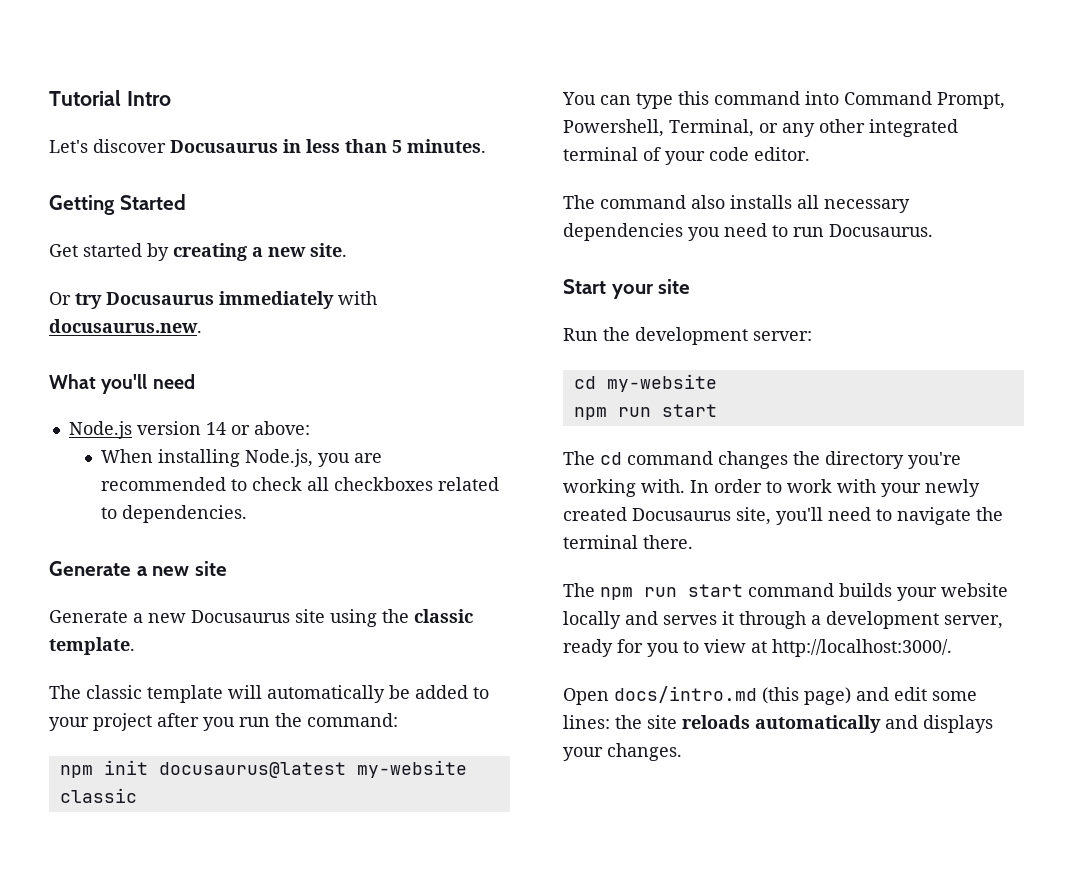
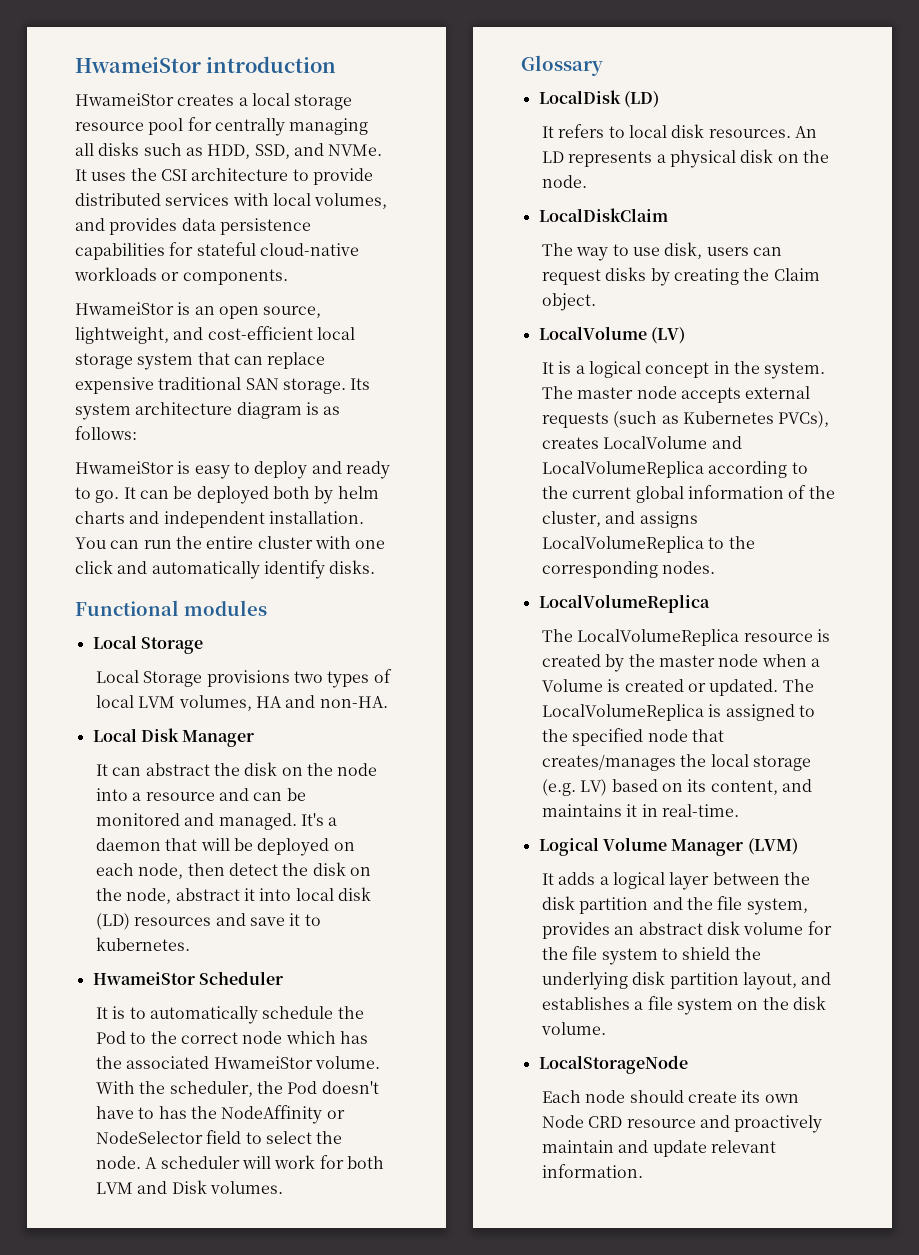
[49,90,171,106] [49,139,486,153] [49,194,186,215] [49,243,347,261] [49,291,377,309] [49,319,202,333] [49,374,195,394] [68,421,310,439] [101,449,383,467] [101,477,500,491] [101,505,248,523] [49,561,227,576] [49,609,473,627] [49,637,135,655] [49,685,489,703] [49,713,398,731] [59,760,467,778] [59,788,137,803] [562,91,1005,109] [563,119,958,137] [563,147,810,165] [563,195,910,213] [563,223,933,241] [563,279,691,299] [563,327,812,345] [573,374,717,392] [573,404,717,420] [563,451,961,469] [563,479,980,497] [563,507,1003,525] [563,535,693,549] [563,583,1008,601] [563,611,1003,629] [563,639,952,657] [563,686,977,705] [563,715,993,733] [563,743,682,761] Tutorial Intro // Let's discover Docusaurus in less than 5 minutes. // Getting Started // Get started by creating a new site. // Or try Docusaurus immediately with docusaurus.new. // What you'll need // Node.js version 14 or above: // When installing Node.js, you are recommended to check all checkboxes related to dependencies. // Generate a new site // Generate a new Docusaurus site using the classic template. // The classic template will automatically be added to your project after you run the command: // npm init docusaurus@latest my-website classic // You can type this command into Command Prompt, Powershell, Terminal, or any other integrated terminal of your code editor. // The command also installs all necessary dependencies you need to run Docusaurus. // Start your site // Run the development server: // cd my-website // npm run start // The cd command changes the directory you're working with. In order to work with your newly created Docusaurus site, you'll need to navigate the terminal there. // The npm run start command builds your website locally and serves it through a development server, ready for you to view at http://localhost:3000/. // Open docs/intro.md (this page) and edit some lines: the site reloads automatically and displays your changes. -> [75,56,337,73] [75,93,353,110] [75,117,369,136] [75,142,383,159] [75,168,373,185] [75,193,388,209] [75,218,311,235] [75,242,359,260] [74,267,288,285] [75,302,322,319] [75,326,355,344] [75,352,326,370] [75,377,371,394] [75,402,341,420] [75,426,137,440] [75,461,390,479] [75,486,379,504] [75,511,364,528] [75,536,386,549] [75,560,376,579] [75,600,267,616] [92,635,203,654] [95,669,392,688] [95,695,388,711] [92,728,255,747] [95,762,378,776] [95,788,306,801] [95,813,338,830] [95,838,355,856] [95,862,371,879] [95,887,371,904] [95,913,321,930] [95,937,190,951] [92,971,283,985] [95,1006,364,1024] [95,1031,368,1044] [95,1056,380,1069] [95,1081,379,1097] [95,1105,345,1124] [95,1130,343,1144] [95,1155,384,1169] [95,1180,283,1194] [521,55,603,76] [538,90,659,108] [541,124,817,138] [541,149,829,168] [541,175,587,188] [538,208,668,222] [541,242,782,261] [541,267,820,286] [541,293,596,311] [538,326,685,344] [541,361,826,379] [541,386,811,403] [541,411,830,428] [541,436,742,449] [541,461,808,478] [541,485,835,503] [541,511,698,528] [541,536,755,553] [541,561,716,578] [538,594,710,613] [541,629,830,646] [541,654,820,672] [541,679,814,696] [541,704,815,721] [541,728,724,746] [541,754,811,771] [541,779,812,796] [541,804,739,817] [538,837,798,856] [541,872,810,890] [541,896,808,915] [541,921,832,939] [541,946,761,965] [541,971,832,990] [541,996,826,1015] [540,1022,606,1035] [538,1055,688,1074] [541,1090,799,1103] [541,1115,823,1133] [541,1140,776,1157] [541,1164,643,1178] HwameiStor introduction // HwameiStor creates a local storage resource pool for centrally managing all disks such as HDD, SSD, and NVMe. It uses the CSI architecture to provide distributed services with local volumes, and provides data persistence capabilities for stateful cloud-native workloads or components. // HwameiStor is an open source, lightweight, and cost-efficient local storage system that can replace expensive traditional SAN storage. Its system architecture diagram is as follows: // HwameiStor is easy to deploy and ready to go. It can be deployed both by helm charts and independent installation. You can run the entire cluster with one click and automatically identify disks. // Functional modules // Local Storage // Local Storage provisions two types of local LVM volumes, HA and non-HA. // Local Disk Manager // It can abstract the disk on the node into a resource and can be monitored and managed. It's a daemon that will be deployed on each node, then detect the disk on the node, abstract it into local disk (LD) resources and save it to kubernetes. // HwameiStor Scheduler // It is to automatically schedule the Pod to the correct node which has the associated HwameiStor volume. With the scheduler, the Pod doesn't have to has the NodeAffinity or NodeSelector field to select the node. A scheduler will work for both LVM and Disk volumes. // Glossary // LocalDisk (LD) // It refers to local disk resources. An LD represents a physical disk on the node. // LocalDiskClaim // The way to use disk, users can request disks by creating the Claim object. // LocalVolume (LV) // It is a logical concept in the system. The master node accepts external requests (such as Kubernetes PVCs), creates LocalVolume and LocalVolumeReplica according to the current global information of the cluster, and assigns LocalVolumeReplica to the corresponding nodes. // LocalVolumeReplica // The LocalVolumeReplica resource is created by the master node when a Volume is created or updated. The LocalVolumeReplica is assigned to the specified node that creates/manages the local storage (e.g. LV) based on its content, and maintains it in real-time. // Logical Volume Manager (LVM) // It adds a logical layer between the disk partition and the file system, provides an abstract disk volume for the file system to shield the underlying disk partition layout, and establishes a file system on the disk volume. // LocalStorageNode // Each node should create its own Node CRD resource and proactively maintain and update relevant information.

